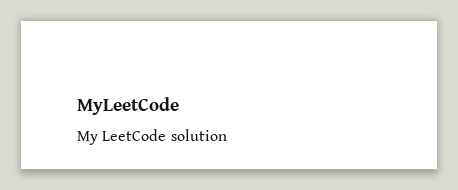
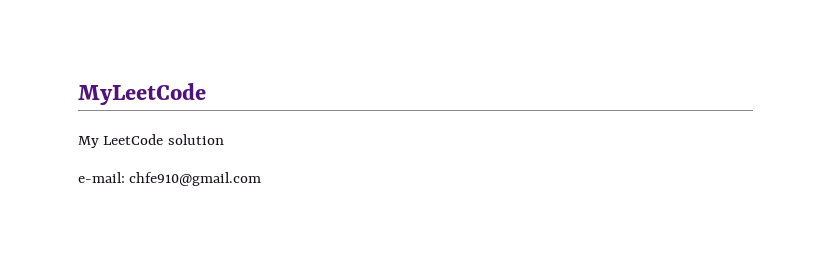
(227, 135) none -> [78,172,262,186] // e-mail: chfe910@gmail.com

